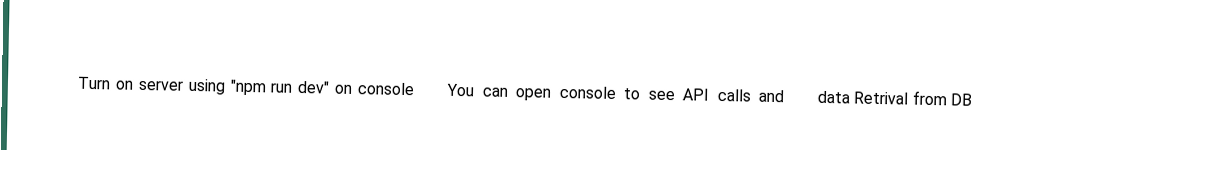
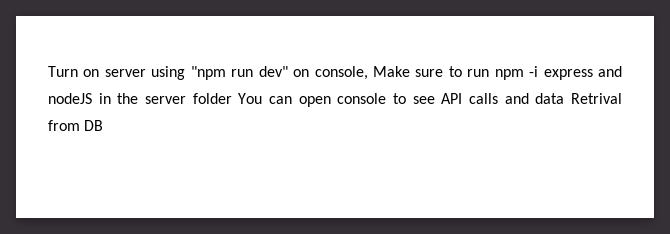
[357,82,415,96] console -> [314,66,622,80] [48,93,232,104] console, Make sure to run npm -i express and nodeJS in the server folder

